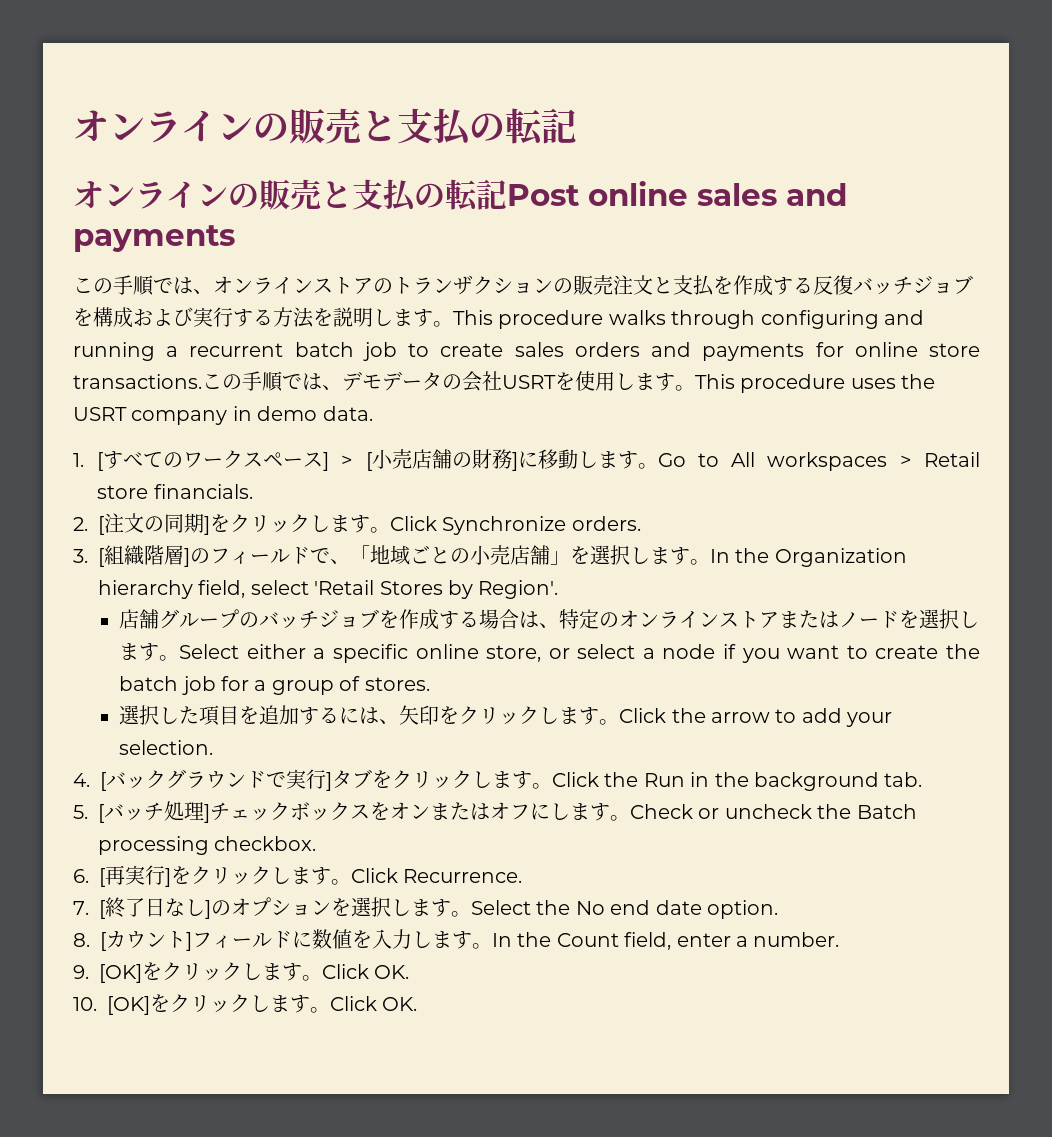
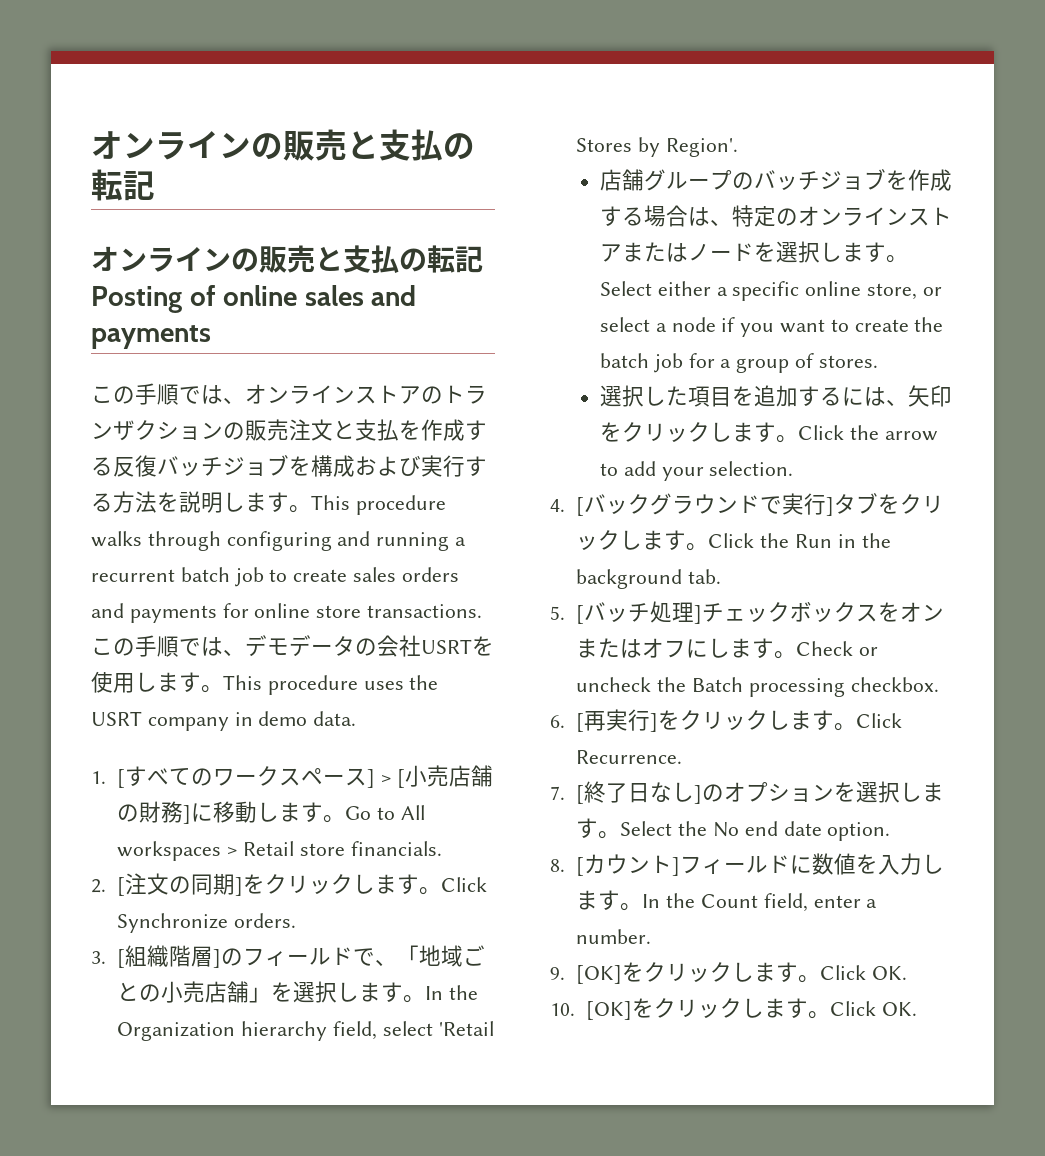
[507,184,579,206] Post -> [91,285,216,313] Posting of

